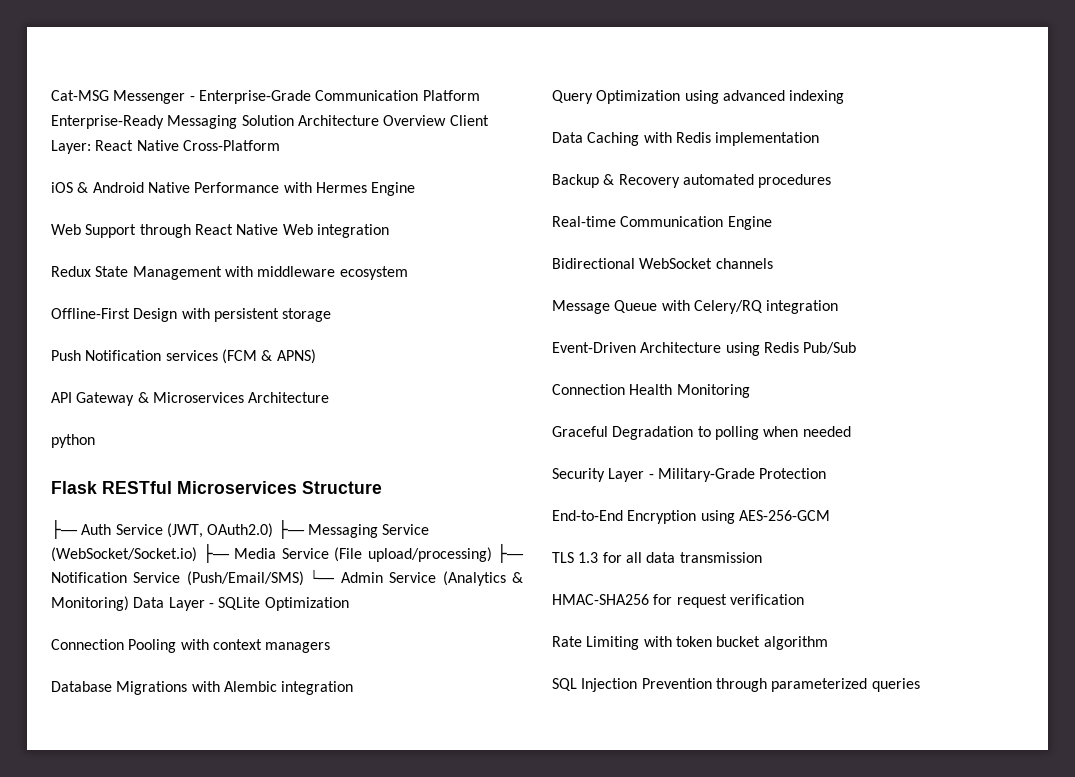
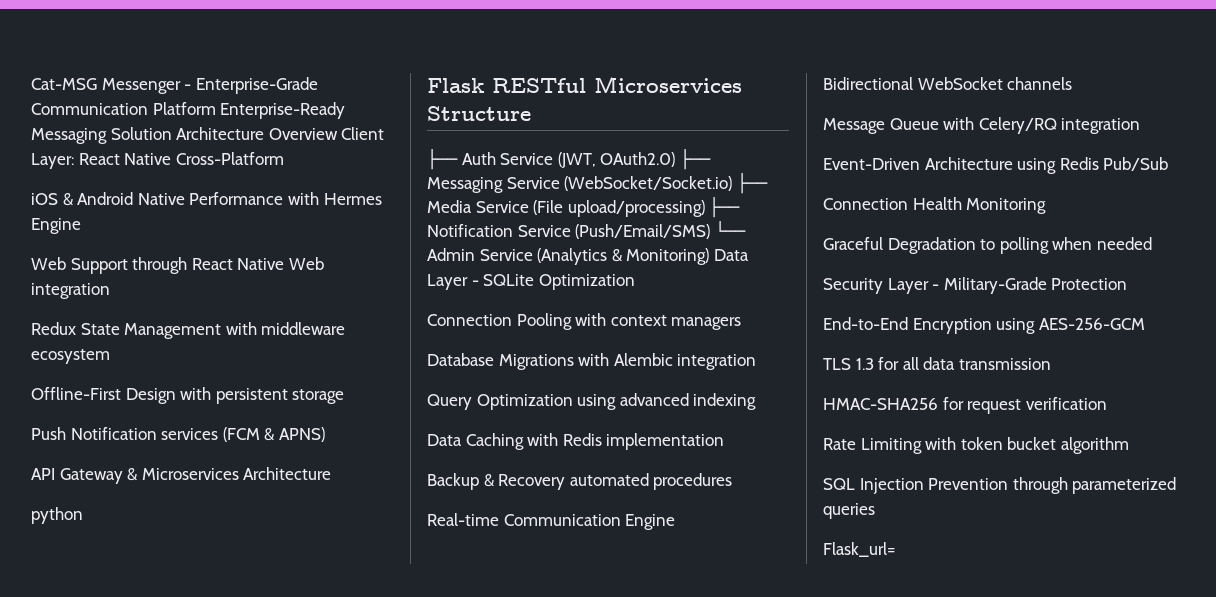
(920, 685) none -> [823,542,896,557] // Flask_url=

